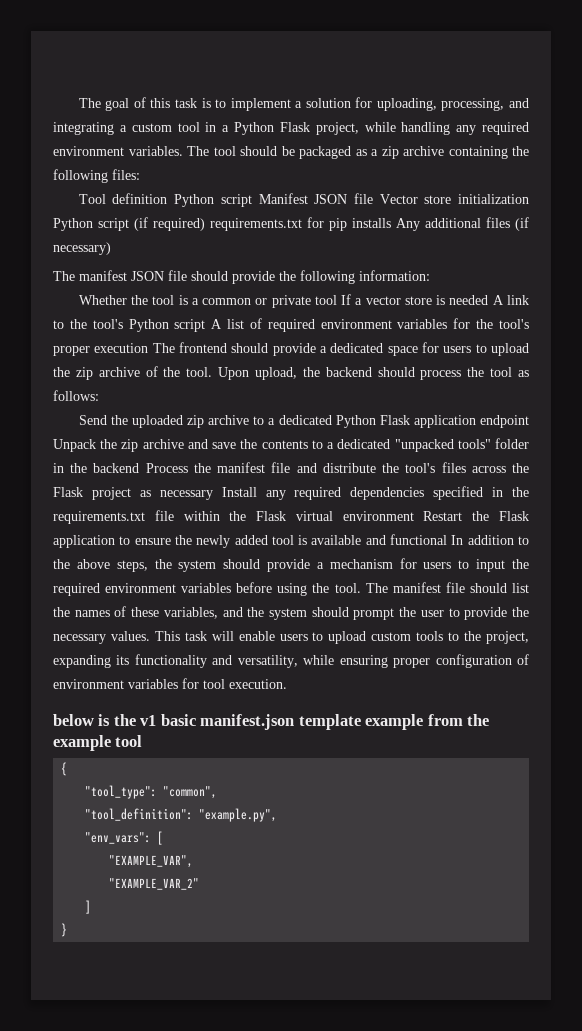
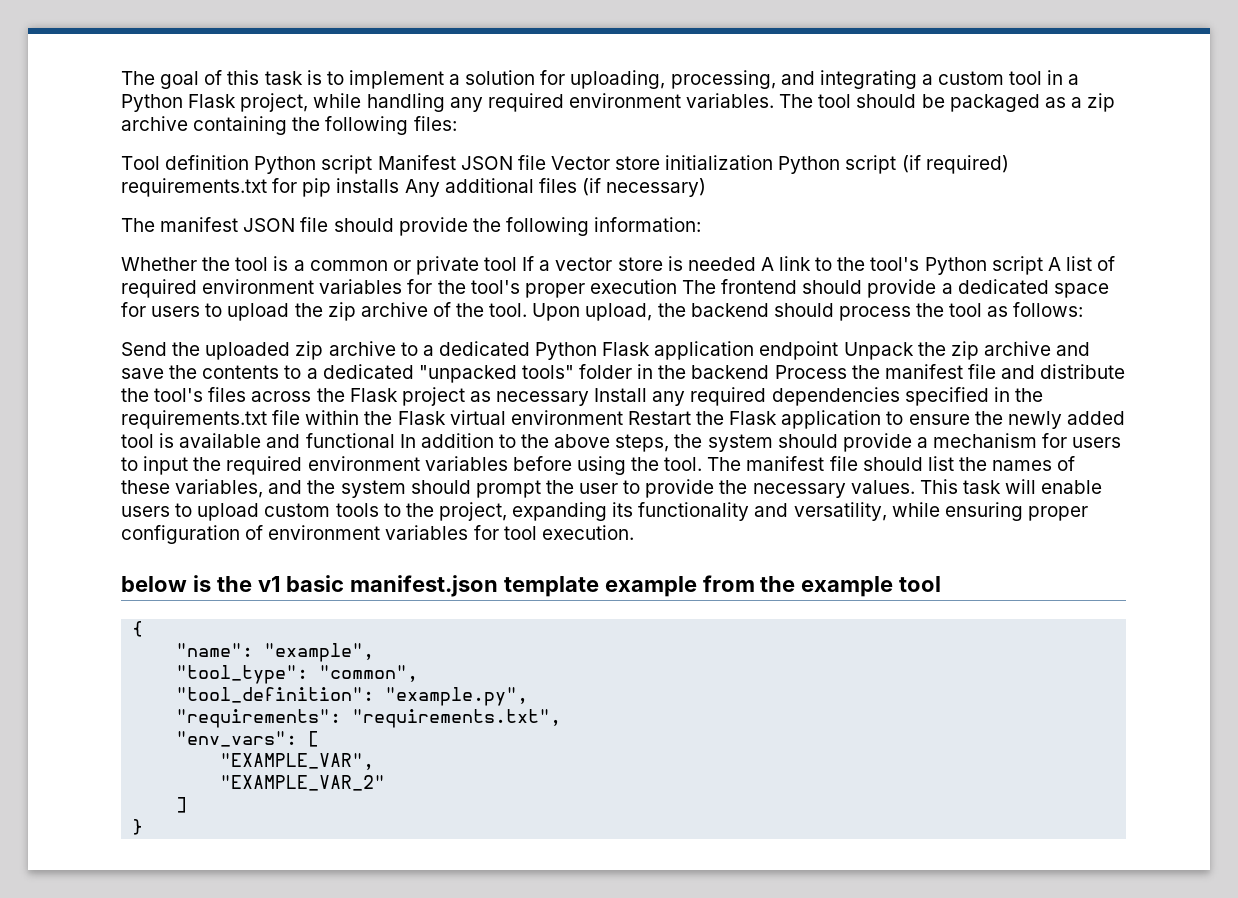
(68, 769) none -> [176,643,375,662] // "name": "example",
(278, 815) none -> [176,709,562,728] // "requirements": "requirements.txt",

